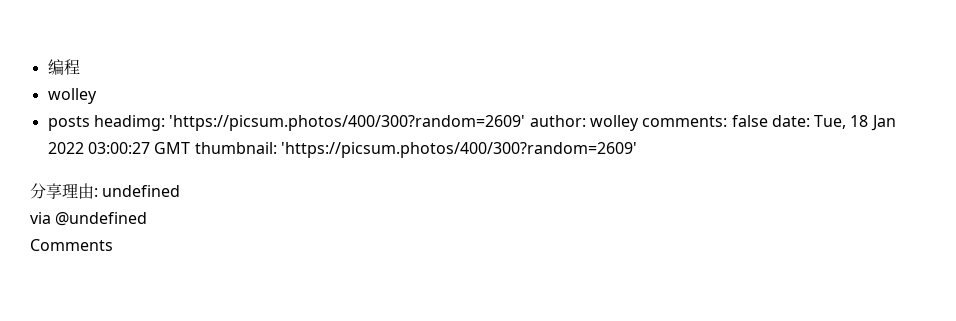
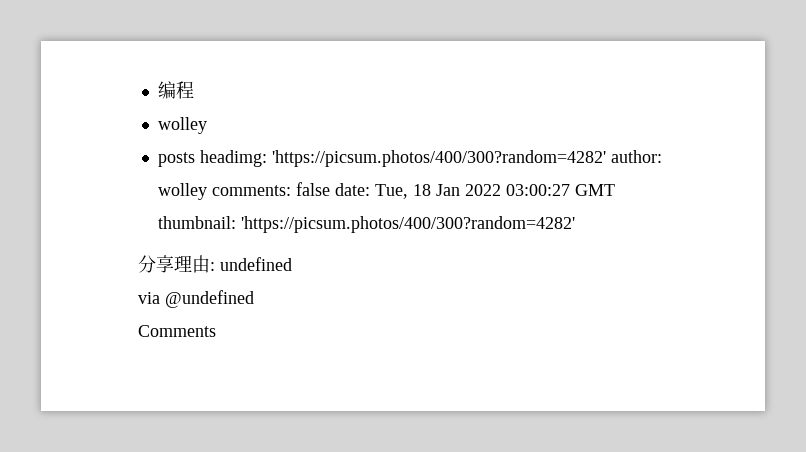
[169,115,526,131] 'https://picsum.photos/400/300?random=2609' -> [271,150,606,167] 'https://picsum.photos/400/300?random=4282'
[280,142,637,158] 'https://picsum.photos/400/300?random=2609' -> [240,216,575,233] 'https://picsum.photos/400/300?random=4282'

